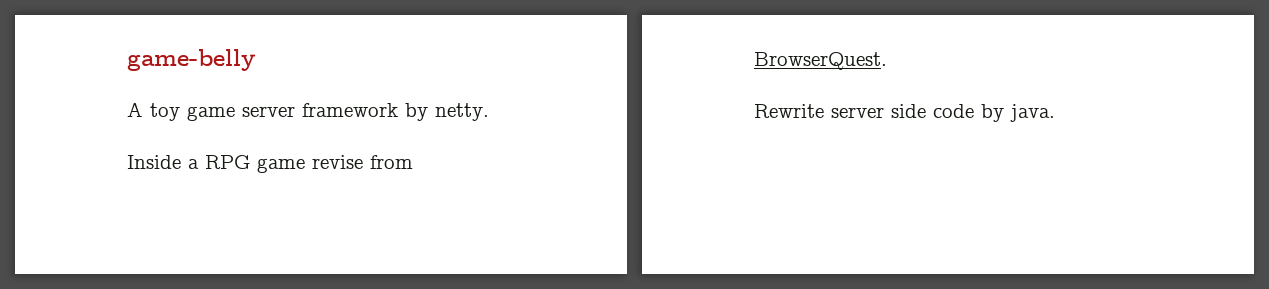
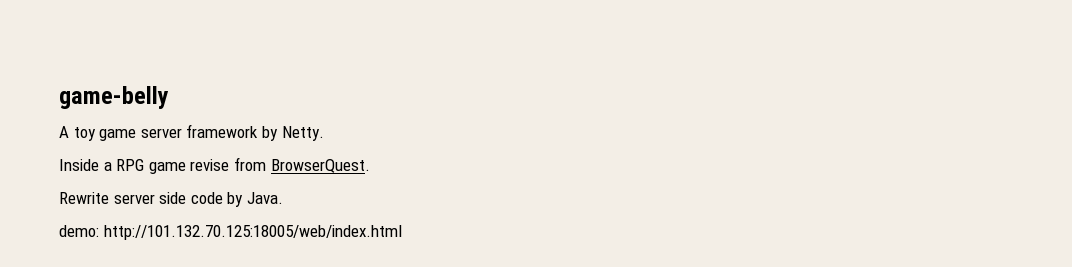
[435,103,489,121] netty. -> [281,126,324,141] Netty.
[1010,104,1055,122] java. -> [246,192,283,204] [59,225,402,240] Java. // demo: http://101.132.70.125:18005/web/index.html

